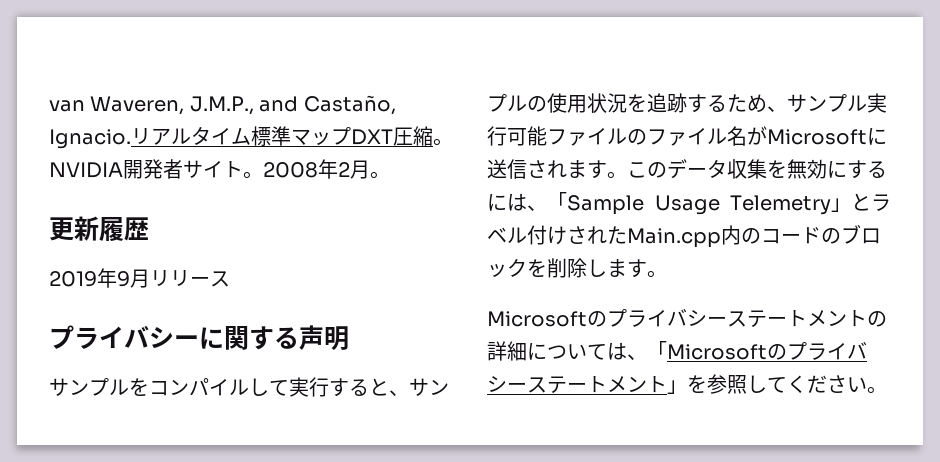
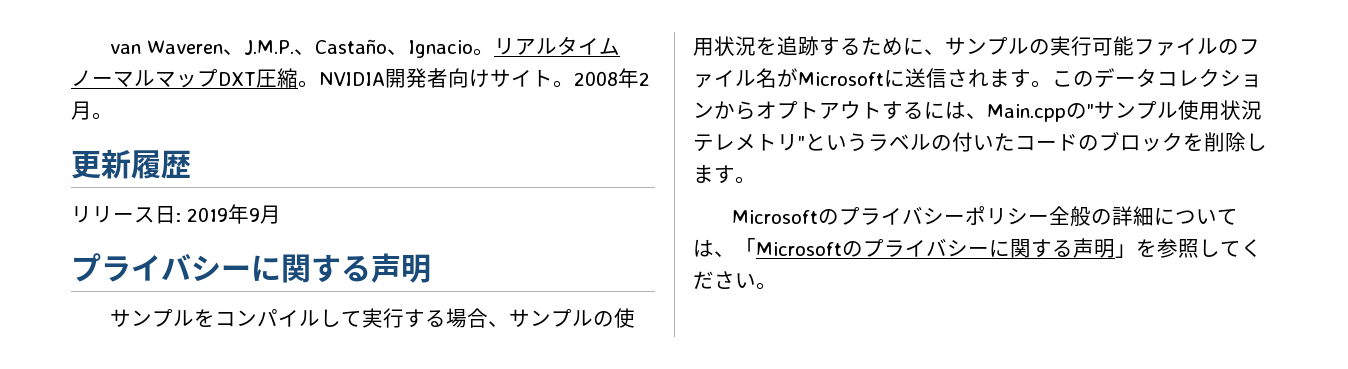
[90,95,396,115] [49,129,131,149] Waveren, J.M.P., and Castaño, Ignacio. -> [146,39,494,58] Waveren、J.M.P.、Castaño、Ignacio。
[251,126,291,146] 標準 -> [71,70,155,87] ノーマル
(183, 169) none -> [448,68,490,88] 向け
(149, 229) none -> [71,206,181,224] リリース日:
[150,270,230,287] リリース -> (281, 214) none
[369,378,389,396] と -> [445,308,488,328] 場合
[767,94,867,112] 、サンプル -> [903,37,1050,55] に、サンプルの
[727,159,887,179] [487,192,891,215] [487,225,761,248] 収集を無効にするには、「Sample Usage Telemetry」とラベル付けされたMain.cpp内の -> [1157,68,1262,88] [693,100,1262,122] [693,132,1015,152] コレクションからオプトアウトするには、Main.cppの"サンプル使用状況テレメトリ"というラベルの付いた
[727,310,867,328] ステートメント -> [964,206,1091,226] ポリシー全般
[527,376,667,394] ステートメント -> [989,238,1115,258] に関する声明

